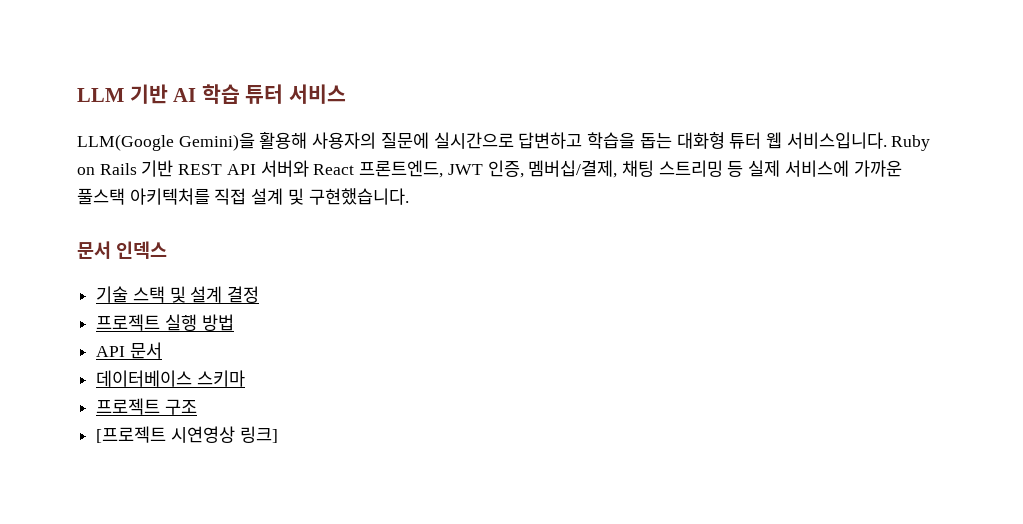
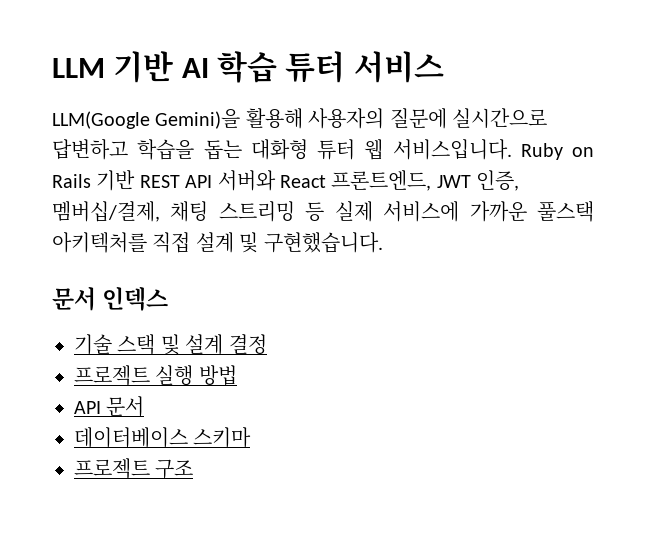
[96,426,278,443] // [프로젝트 시연영상 링크] -> (194, 469) none

